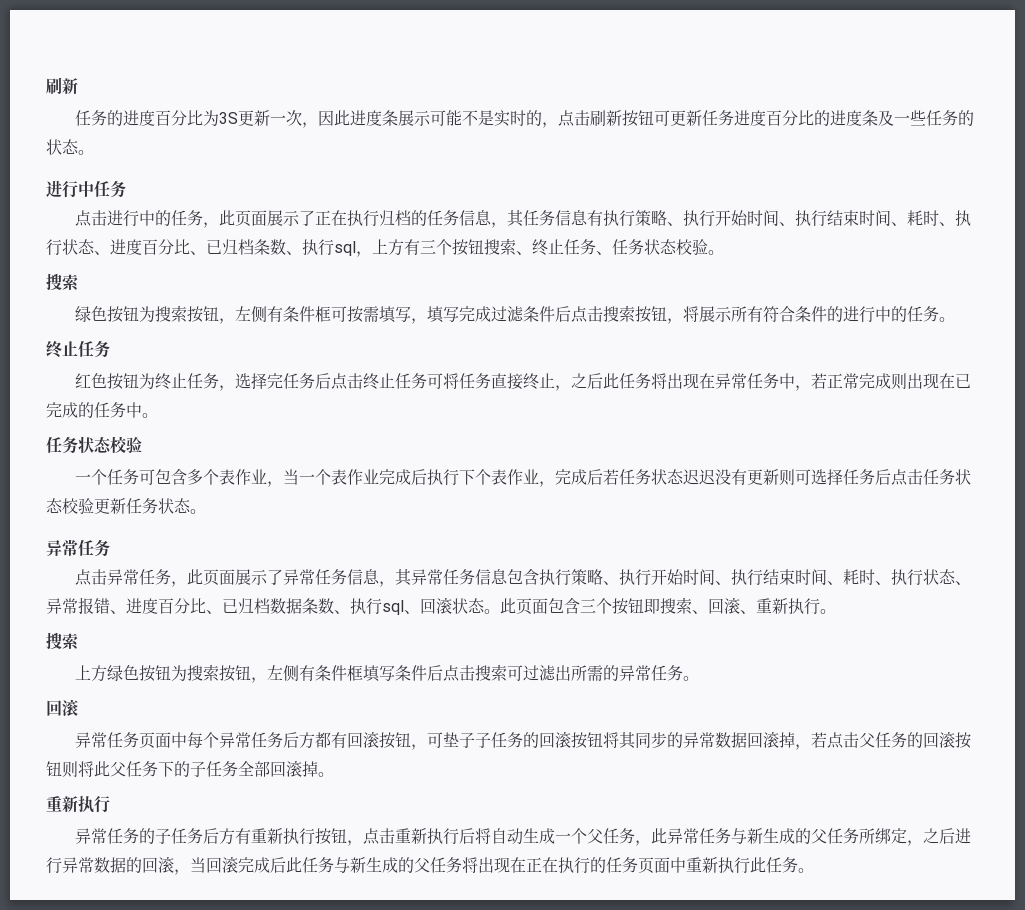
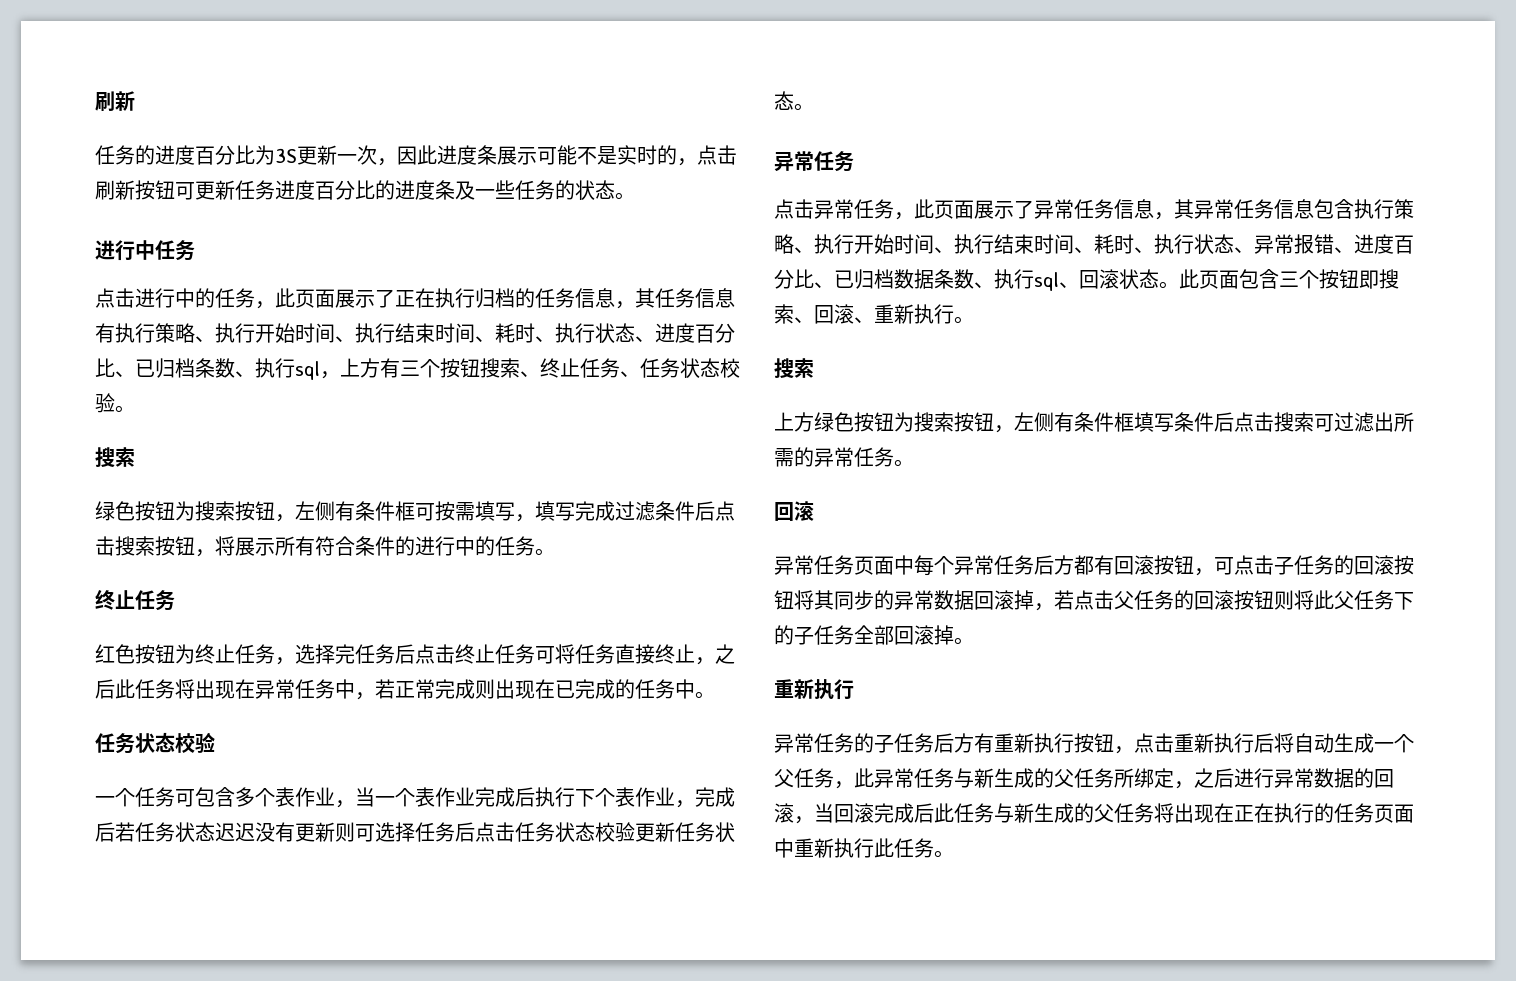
[443,732,476,748] 垫子 -> [1234,555,1274,575] 点击

